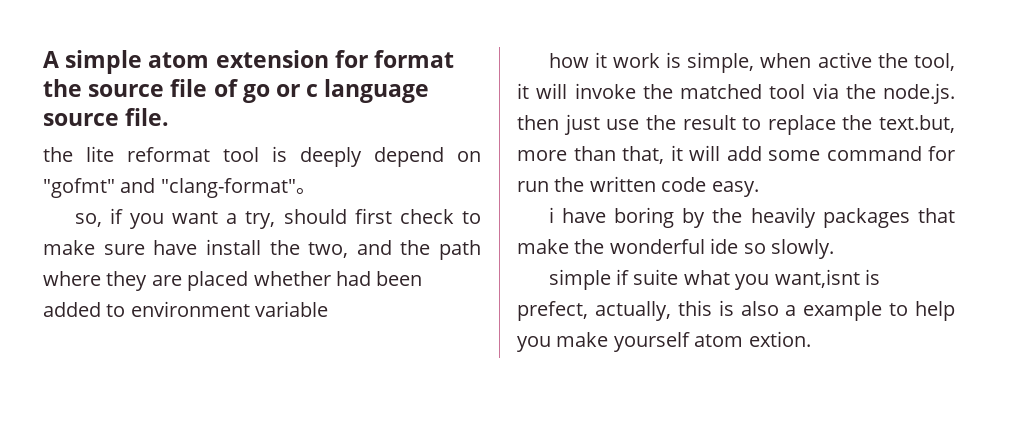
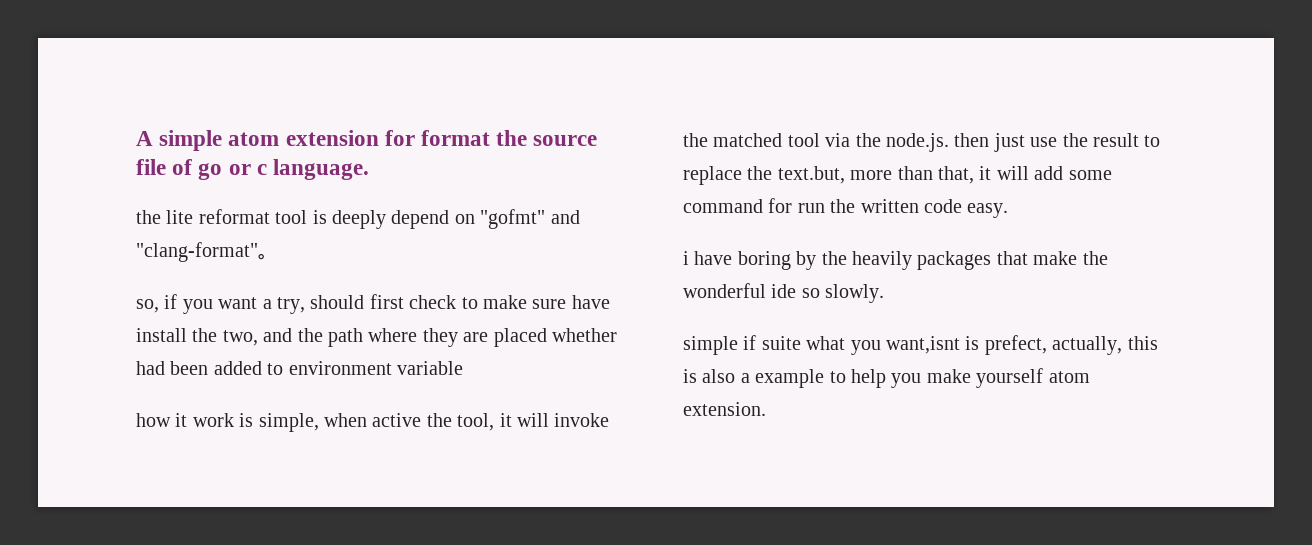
[324,79,430,103] [43,108,170,126] language source file. -> [273,159,370,180] language.
[748,331,811,347] extion. -> [683,402,766,416] extension.

